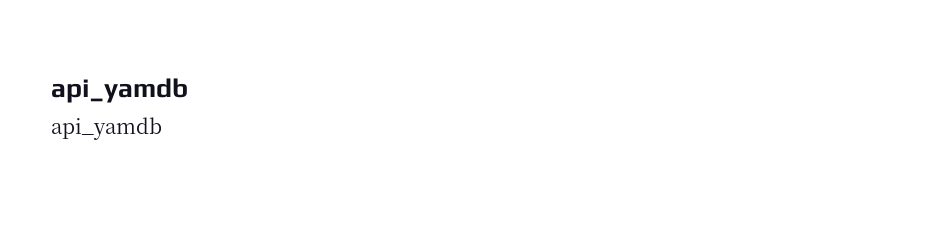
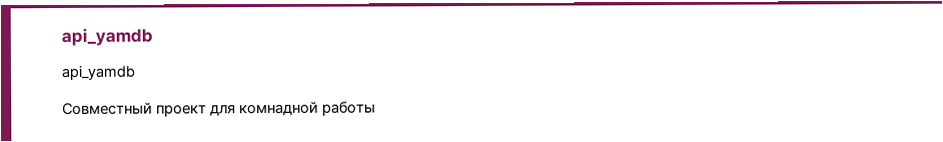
(162, 128) none -> [62,101,377,117] // Совместный проект для комнадной работы

